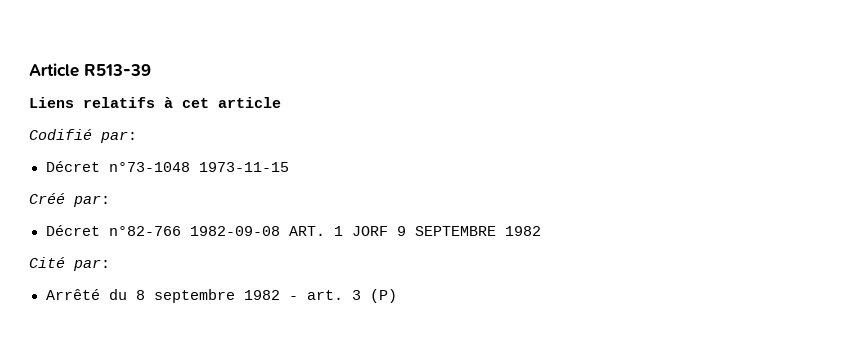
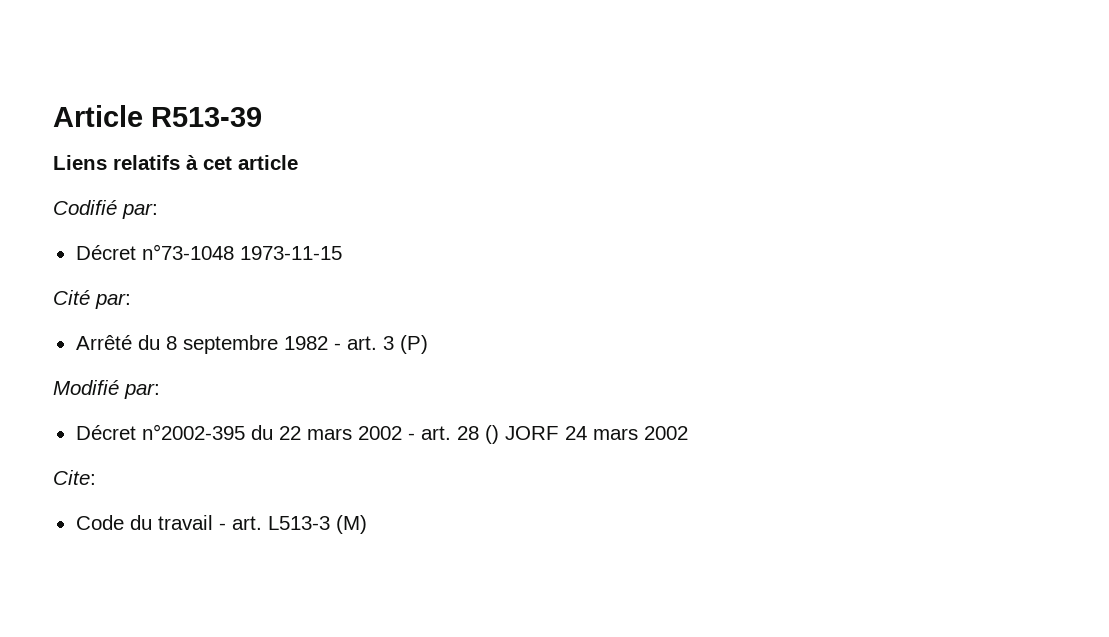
[29,193,110,207] [45,225,541,236] // Créé par: // Décret n°82-766 1982-09-08 ART. 1 JORF 9 SEPTEMBRE 1982 -> (342, 253) none
(397, 296) none -> [53,380,160,399] [75,424,688,444] [53,470,96,485] [75,515,367,534] // Modifié par: // Décret n°2002-395 du 22 mars 2002 - art. 28 () JORF 24 mars 2002 // Cite: // Code du travail - art. L513-3 (M)

